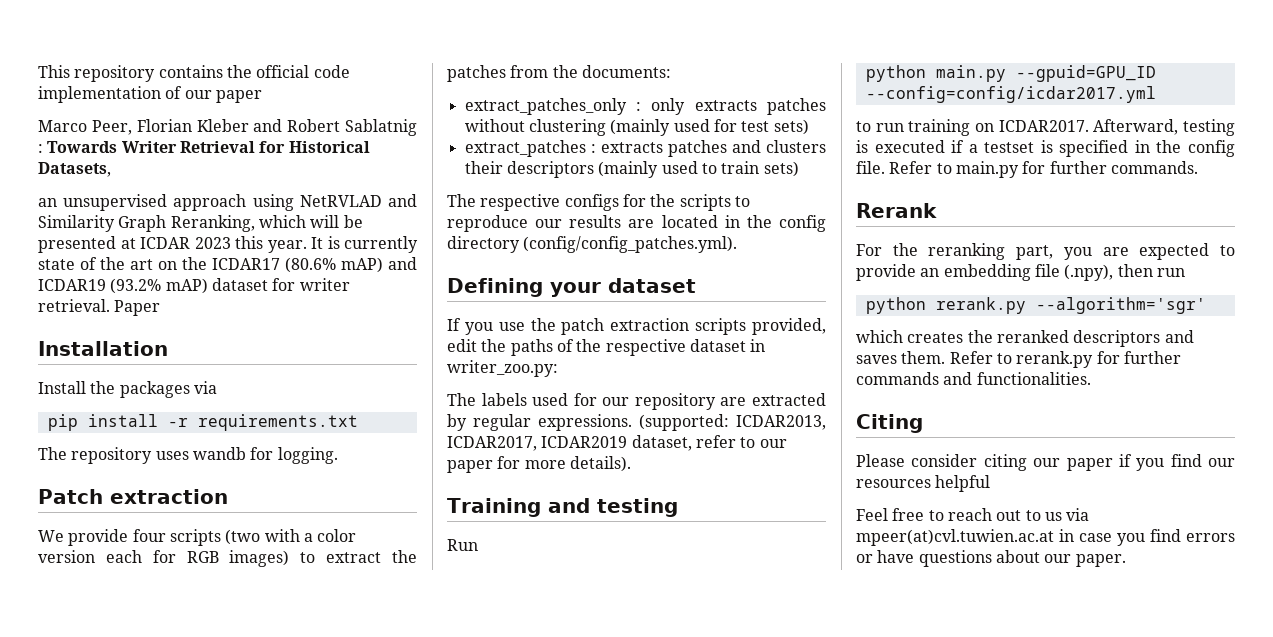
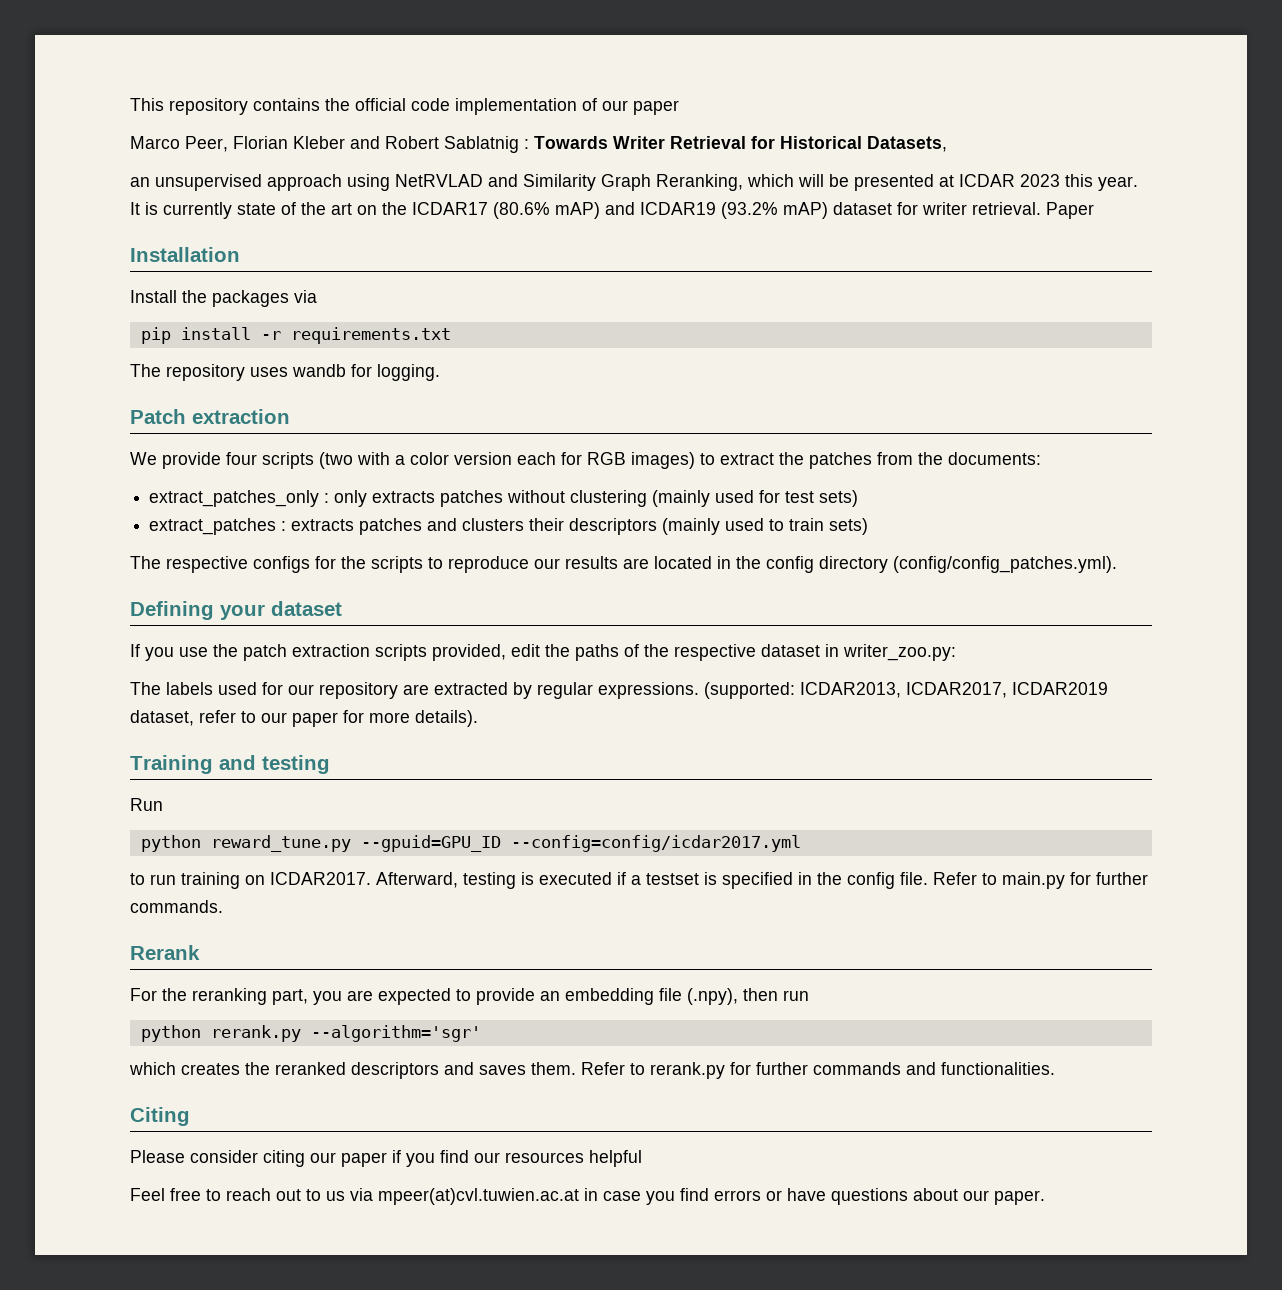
[935,65,1006,82] main.py -> [210,835,351,852] reward_tune.py

